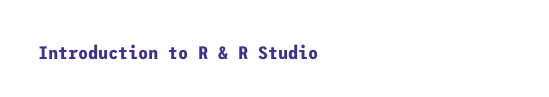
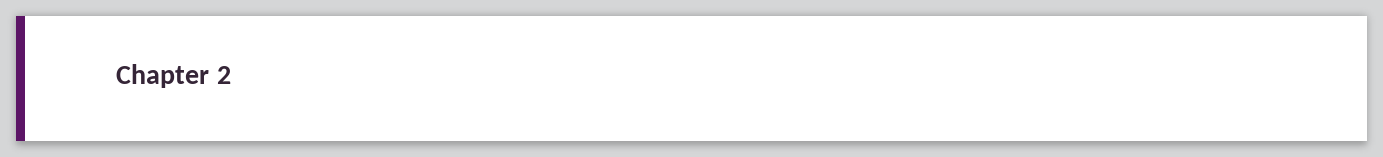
[38,44,318,60] Introduction to R & R Studio -> [116,64,231,88] Chapter 2

